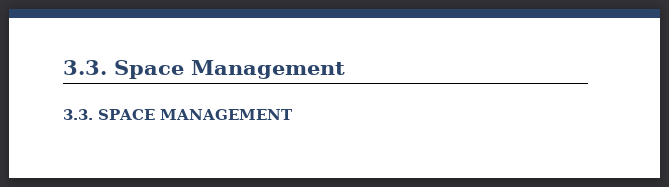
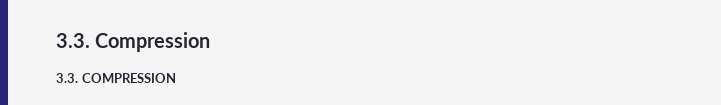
[63,60,345,79] [63,109,293,120] 3.3. Space Management // 3.3. SPACE MANAGEMENT -> [56,32,211,52] [56,73,176,83] 3.3. Compression // 3.3. COMPRESSION

